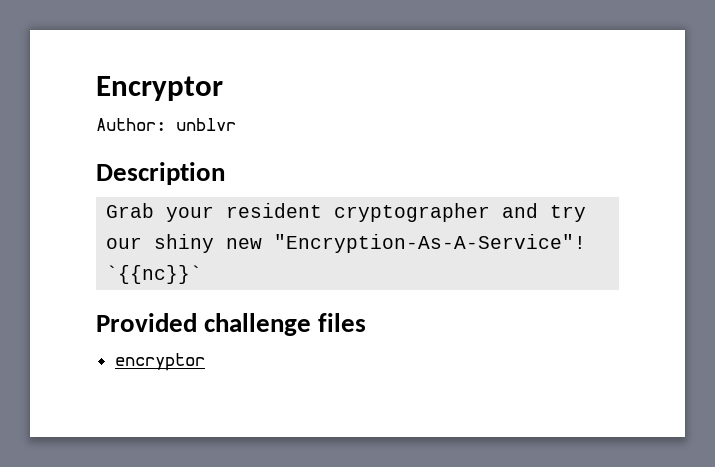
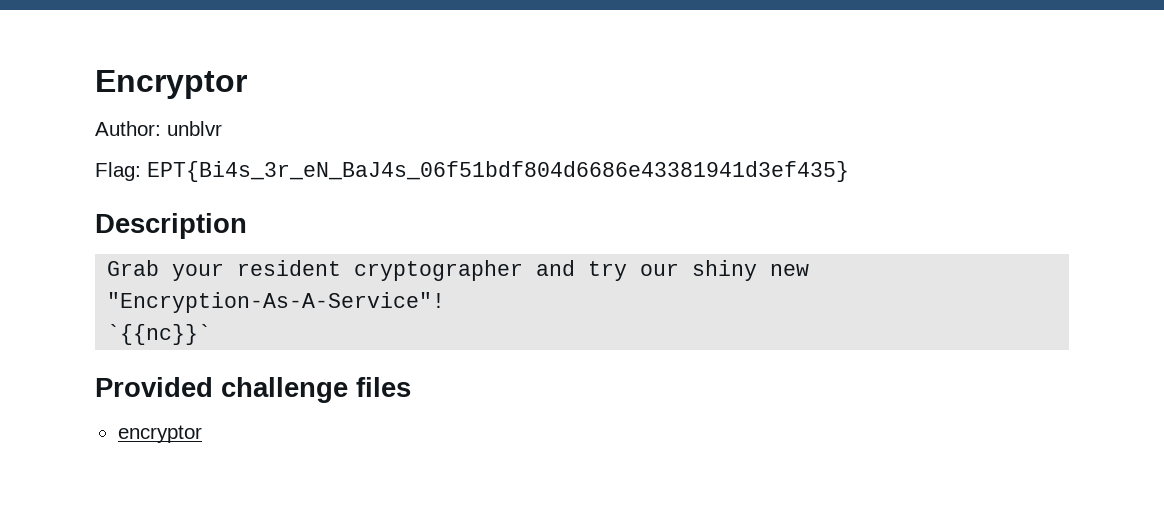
(236, 124) none -> [95,161,849,182] // Flag: EPT{Bi4s_3r_eN_BaJ4s_06f51bdf804d6686e43381941d3ef435}

